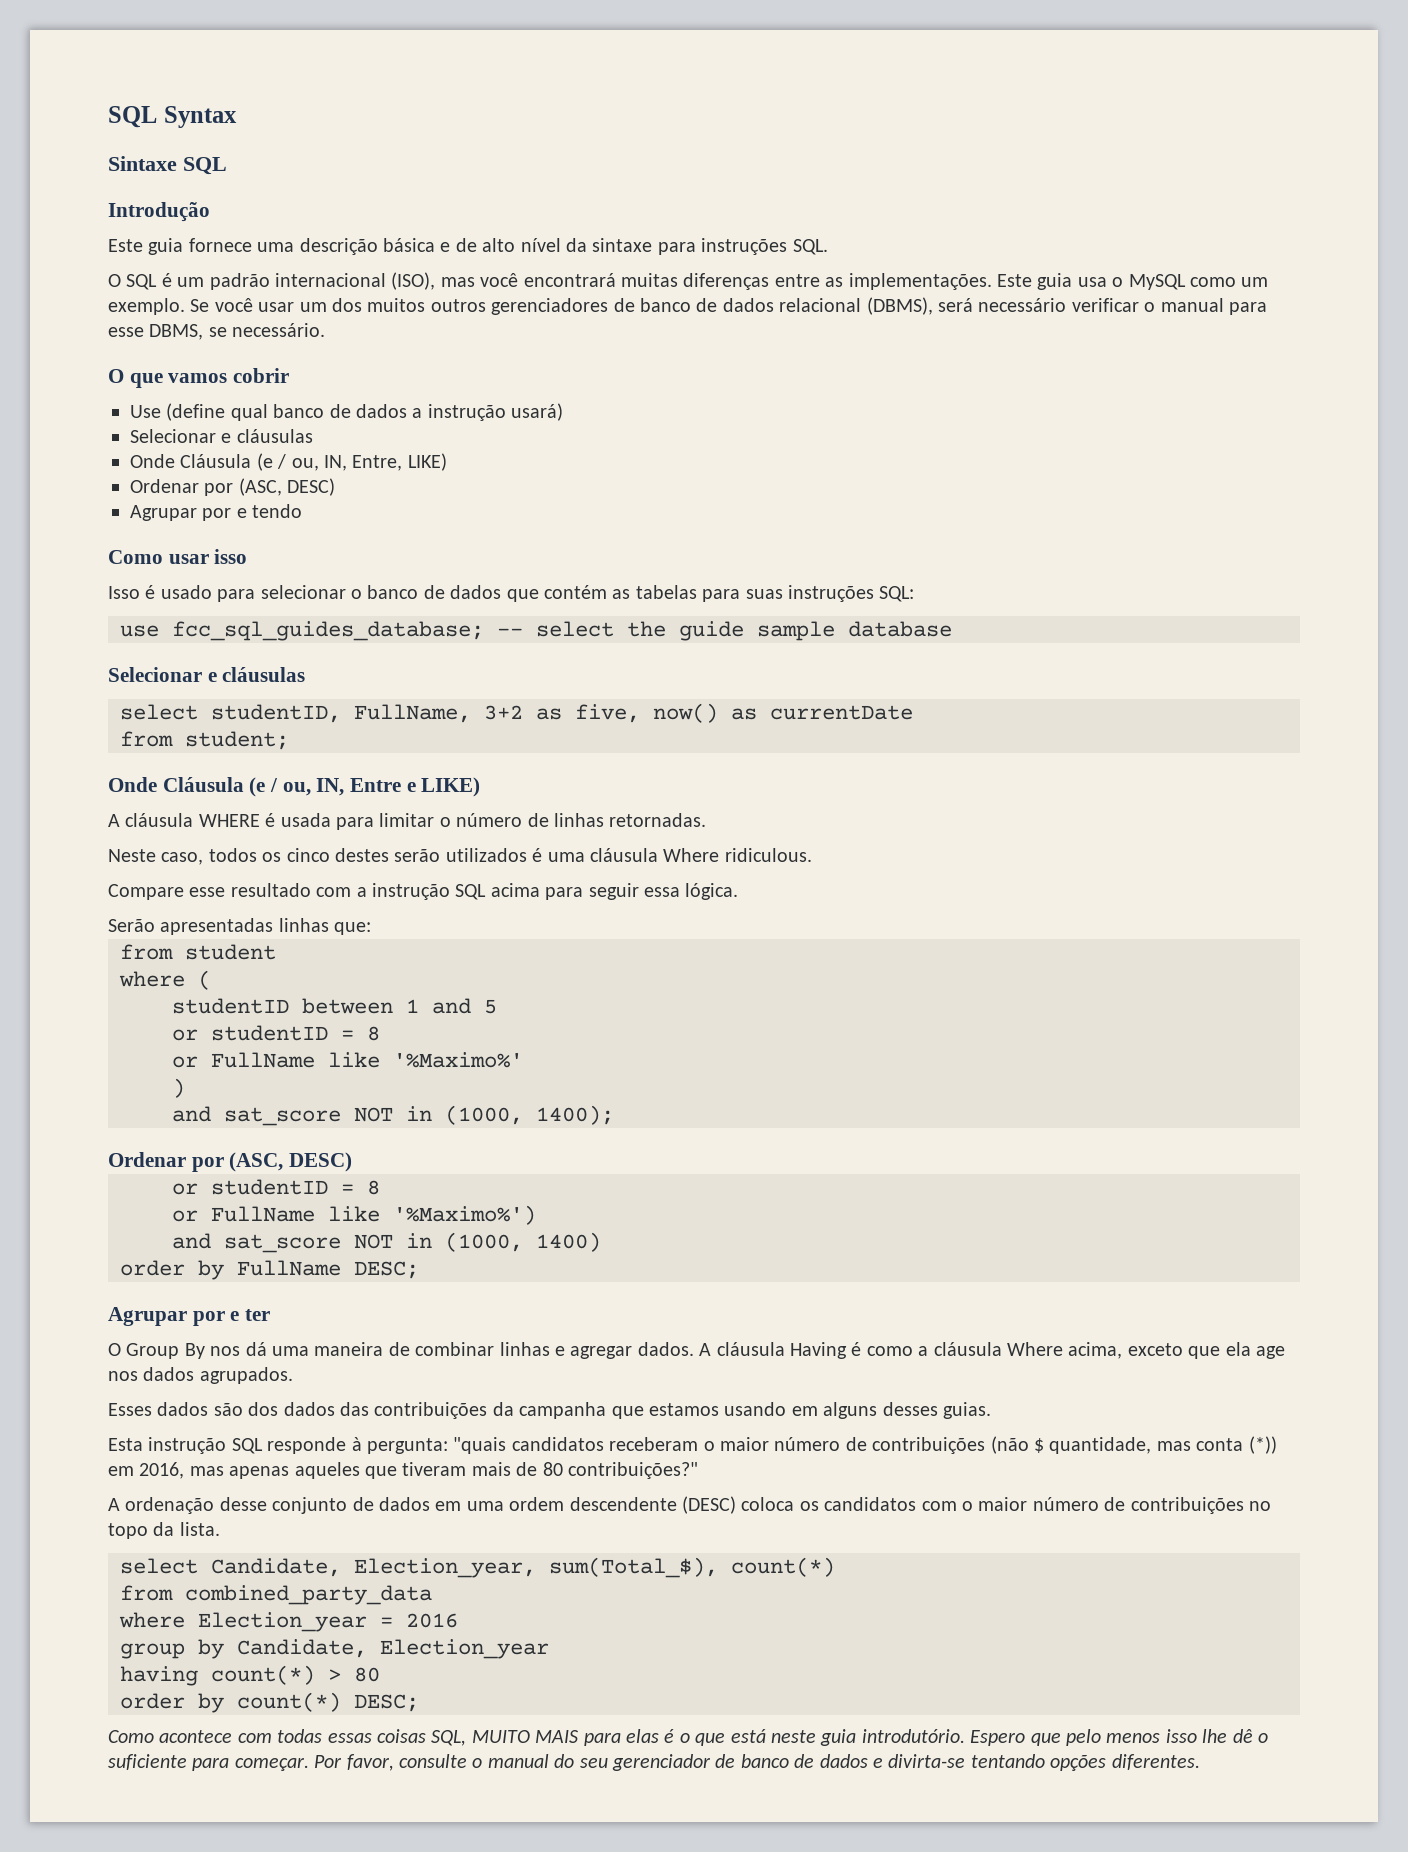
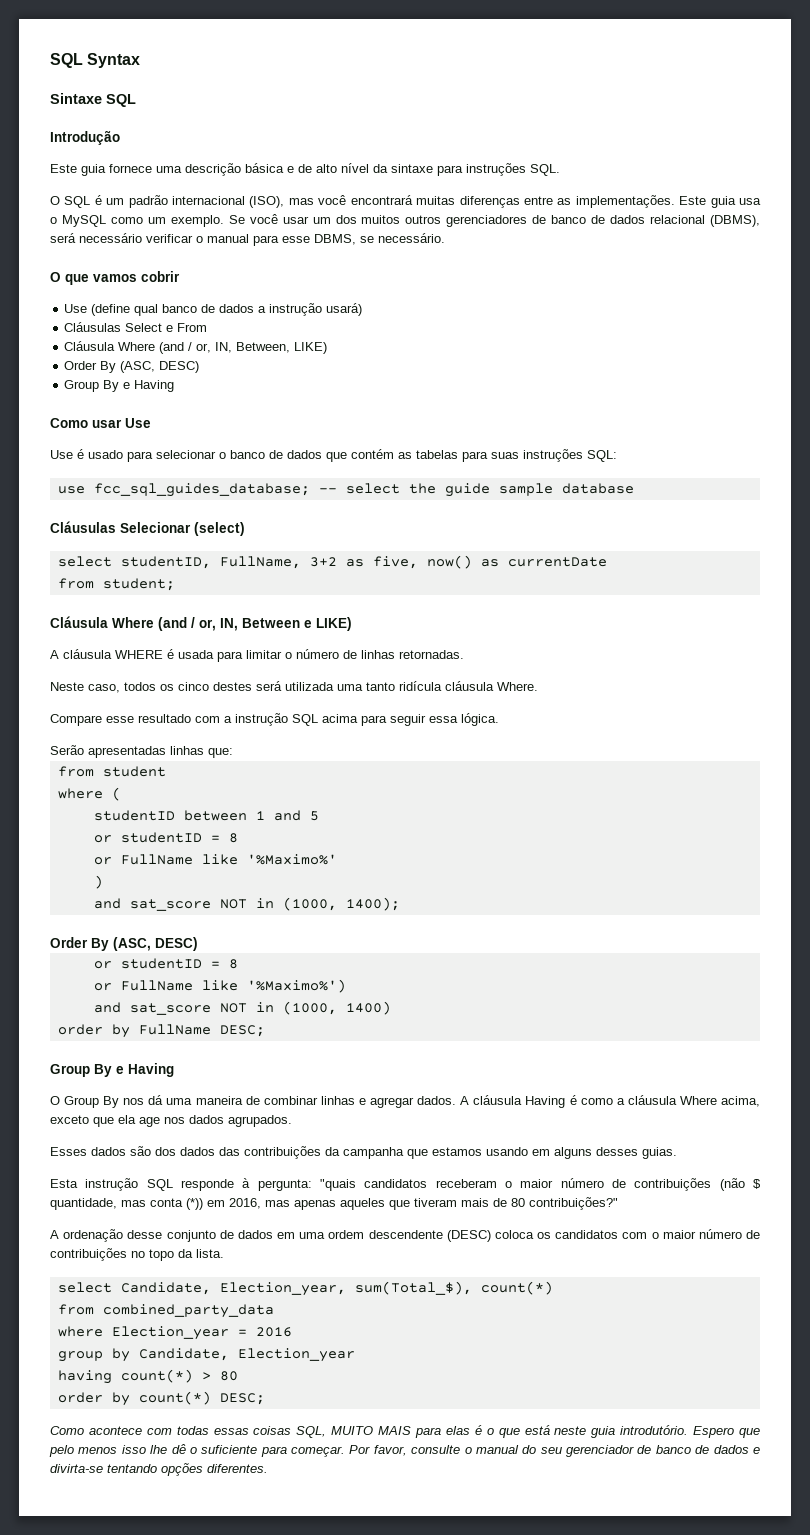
[130,429,313,443] [130,453,447,471] [130,478,336,496] [130,504,303,521] Selecionar e cláusulas // Onde Cláusula (e / ou, IN, Entre, LIKE) // Ordenar por (ASC, DESC) // Agrupar por e tendo -> [64,322,208,332] [64,341,328,354] [64,361,200,373] [64,380,175,392] Cláusulas Select e From // Cláusula Where (and / or, IN, Between, LIKE) // Order By (ASC, DESC) // Group By e Having
[214,549,248,564] [108,586,140,599] isso // Isso -> [125,418,151,428] [50,450,73,459] Use // Use
[108,667,306,682] Selecionar e cláusulas -> [50,521,245,536] Cláusulas Selecionar (select)
[108,777,402,797] Onde Cláusula (e / ou, IN, Entre -> [50,616,300,631] Cláusula Where (and / or, IN, Between
[394,848,812,862] serão utilizados é uma cláusula Where ridiculous. -> [256,681,538,691] será utilizada uma tanto ridícula cláusula Where.
[108,1152,224,1172] Ordenar por -> [50,937,109,951] Order By
[108,1307,271,1326] Agrupar por e ter -> [50,1063,174,1077] Group By e Having

